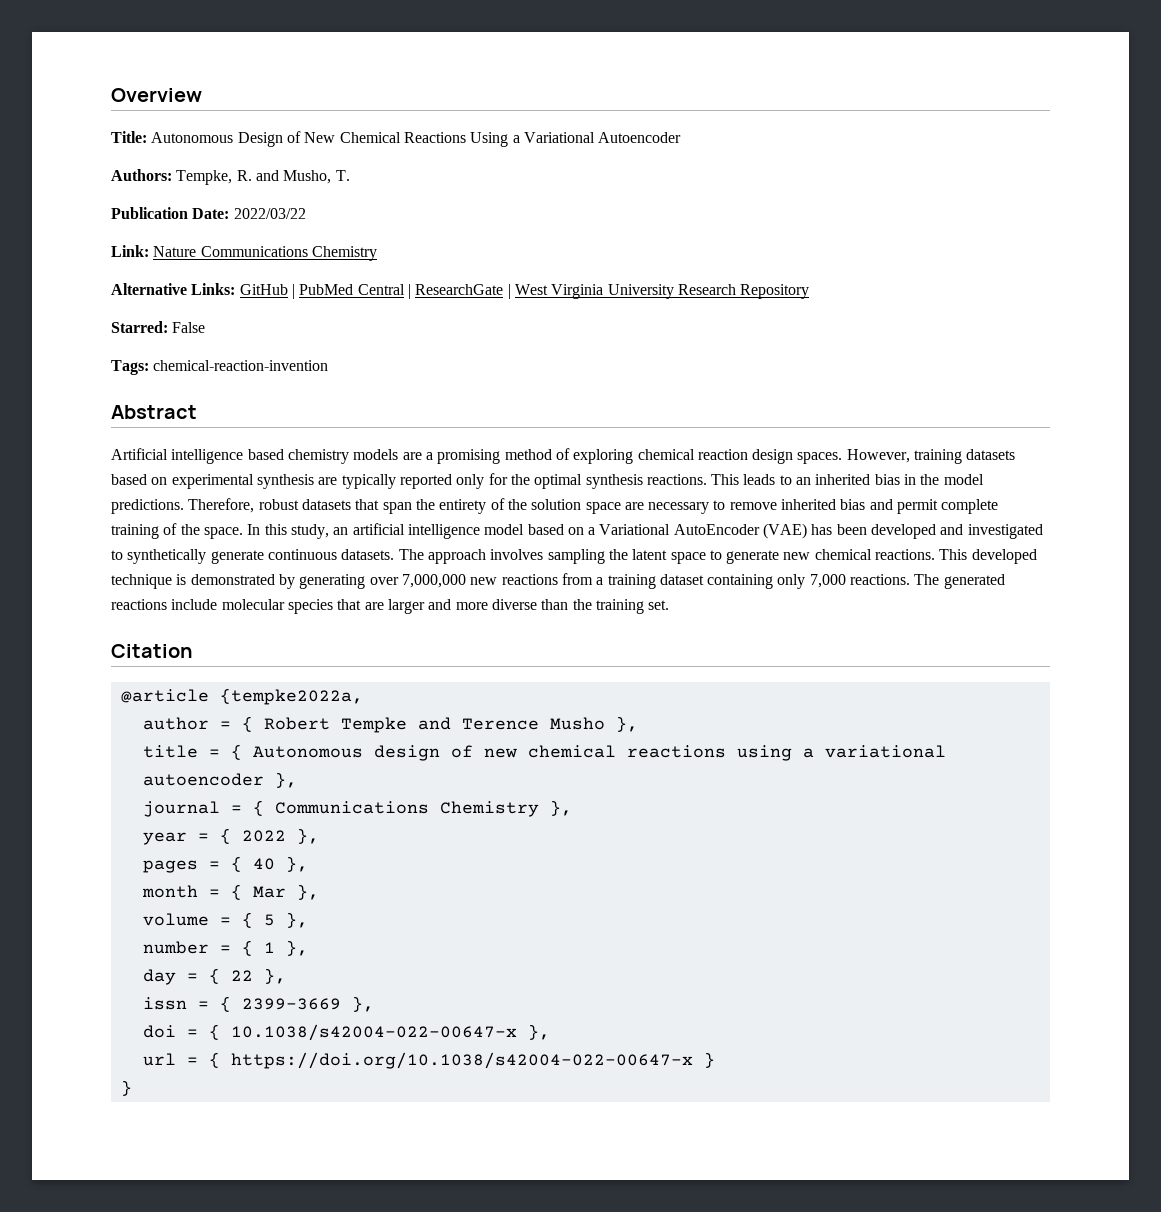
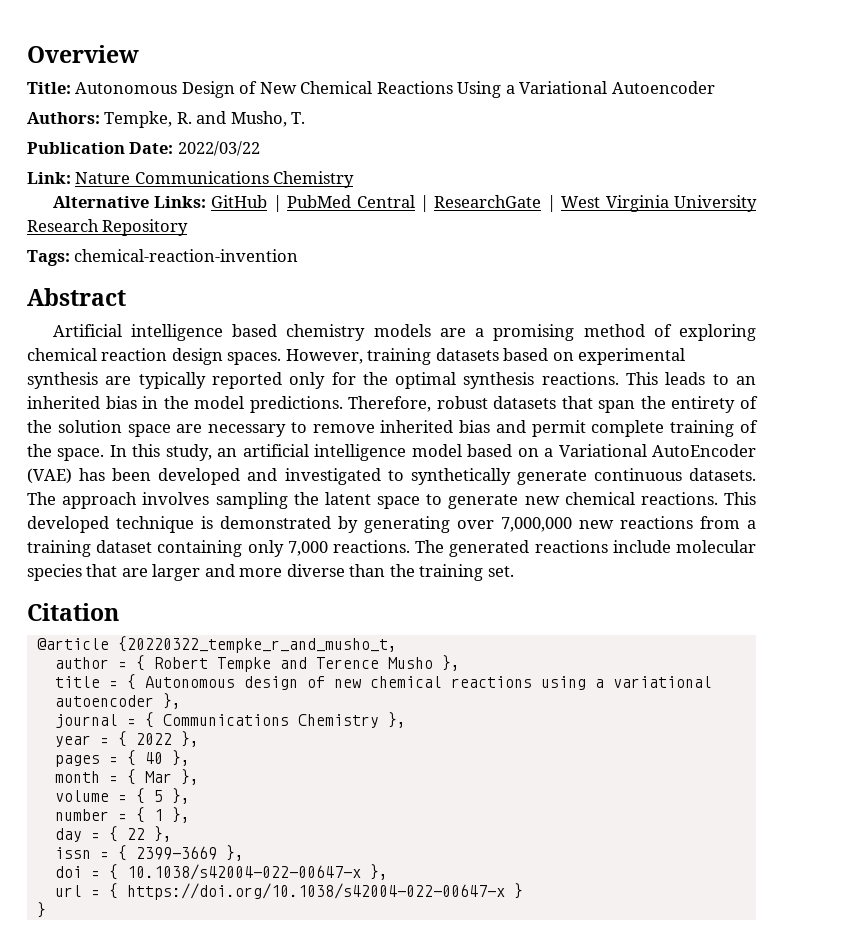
[111,321,206,333] // Starred: False -> (189, 227) none
[219,688,363,705] {tempke2022a, -> [117,636,397,653] {20220322_tempke_r_and_musho_t,

